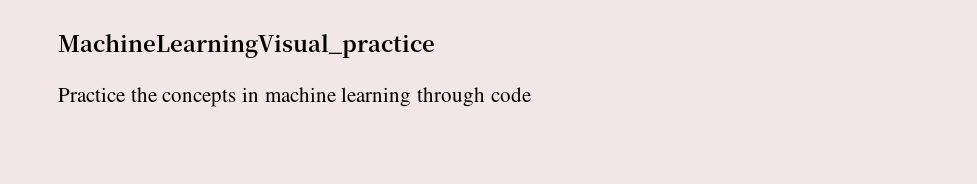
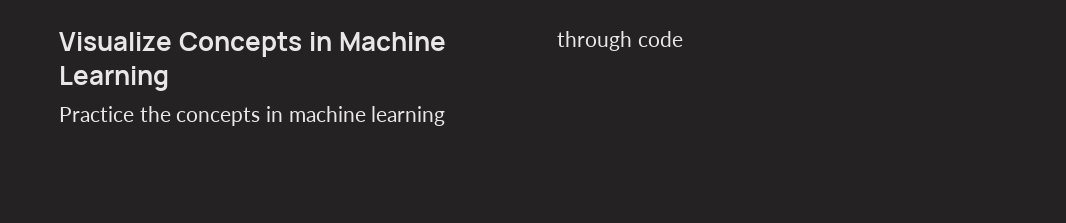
[58,34,435,58] MachineLearningVisual_practice -> [59,32,447,57] [59,66,169,91] Visualize Concepts in Machine Learning

